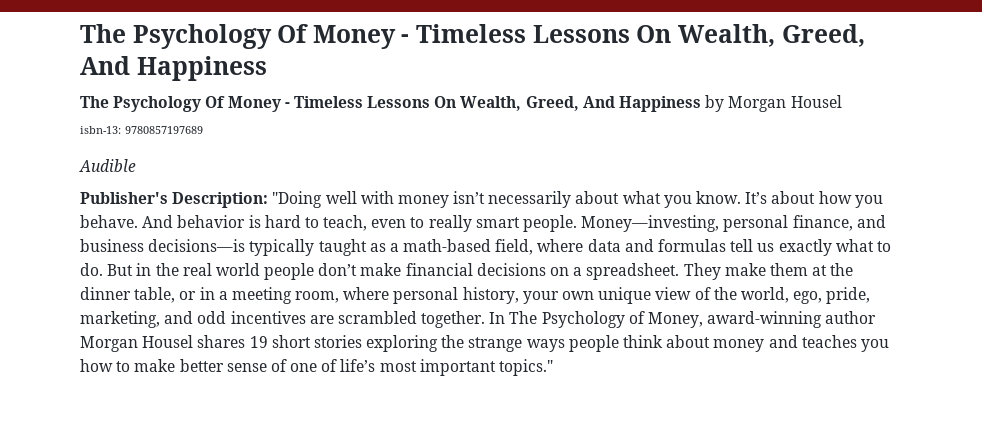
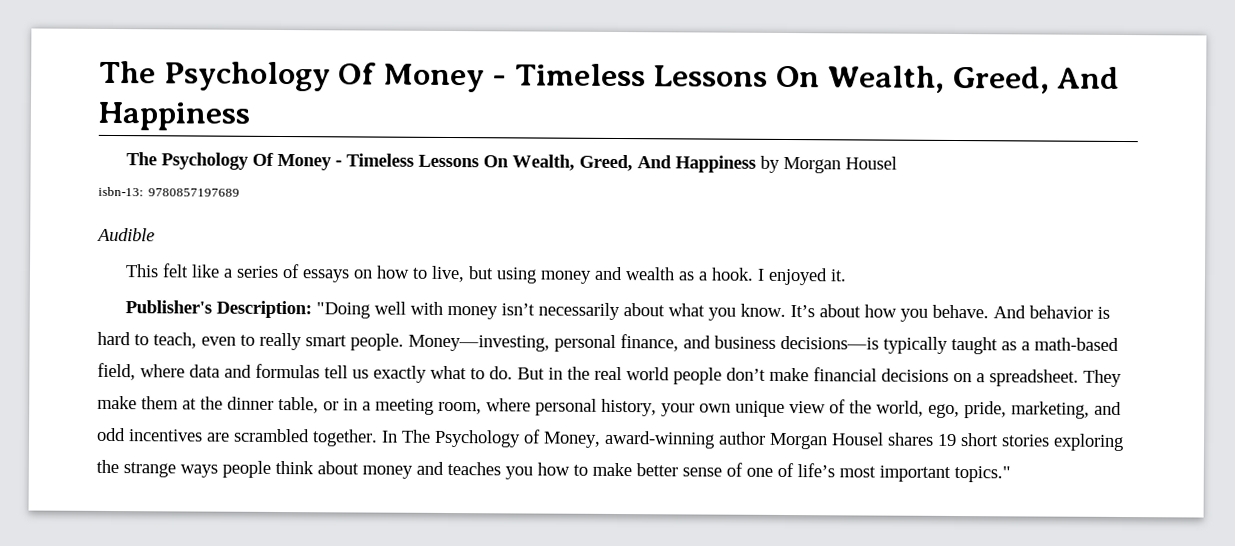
(136, 165) none -> [125,263,848,286] // This felt like a series of essays on how to live, but using money and wealth as a hook. I enjoyed it.

